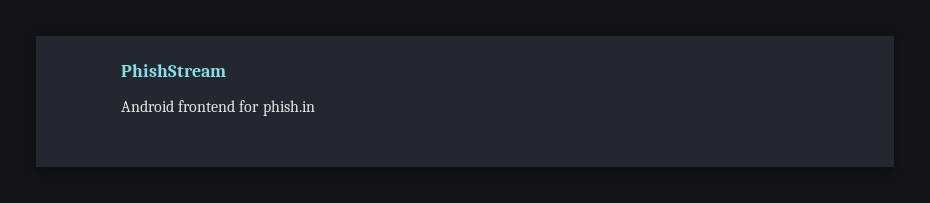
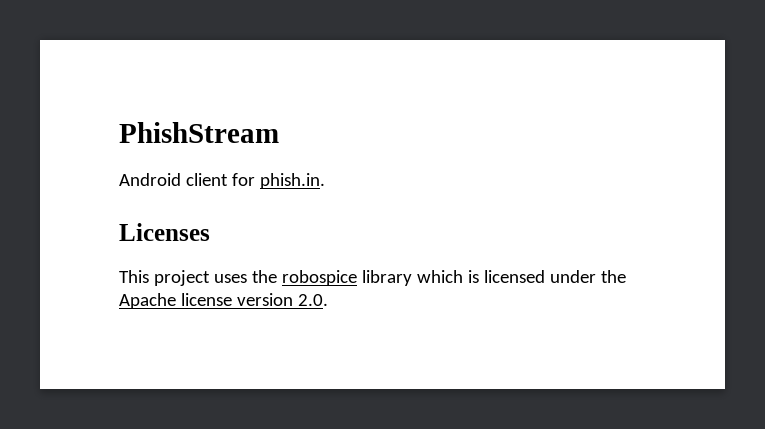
[178,100,315,116] frontend for phish.in -> [185,173,325,189] [119,223,210,241] [119,270,626,286] [119,293,328,309] client for phish.in. // Licenses // This project uses the robospice library which is licensed under the Apache license version 2.0.

